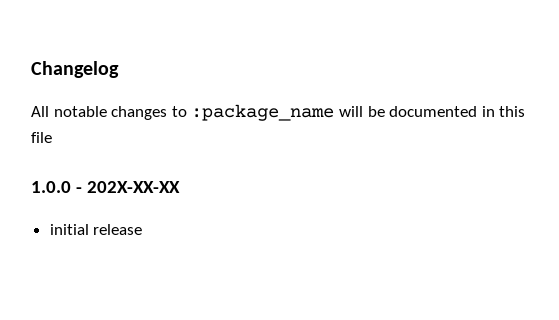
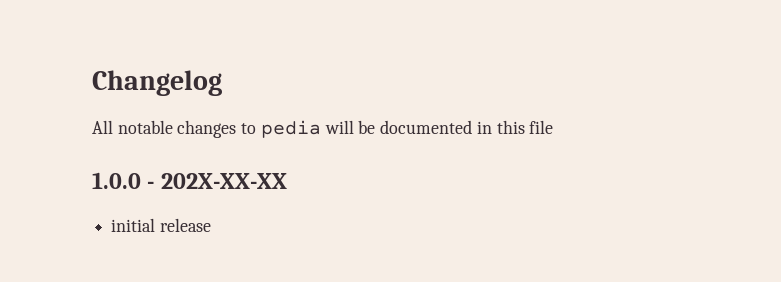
[191,104,335,121] :package_name -> [260,120,321,138] pedia

